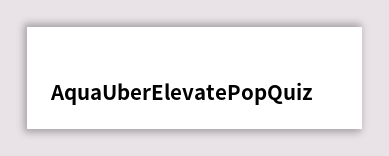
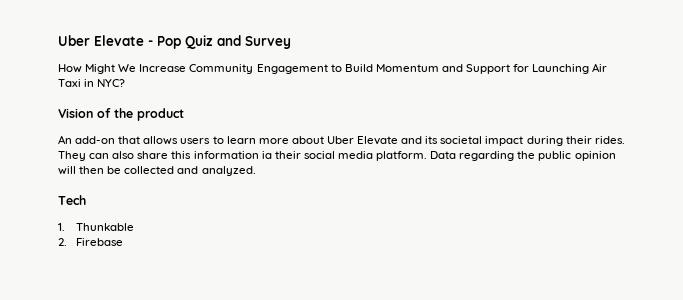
[50,82,312,105] AquaUberElevatePopQuiz -> [58,35,291,49] [58,63,608,74] [58,79,126,87] [58,108,184,121] [58,135,625,146] [58,151,616,161] [58,166,256,176] [58,195,86,205] [58,223,134,231] [58,238,123,246] Uber Elevate - Pop Quiz and Survey // How Might We Increase Community Engagement to Build Momentum and Support for Launching Air Taxi in NYC? // Vision of the product // An add-on that allows users to learn more about Uber Elevate and its societal impact during their rides. They can also share this information ia their social media platform. Data regarding the public opinion will then be collected and analyzed. // Tech // 1. Thunkable // 2. Firebase

